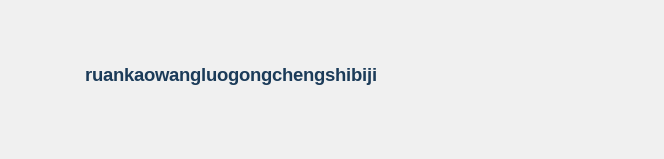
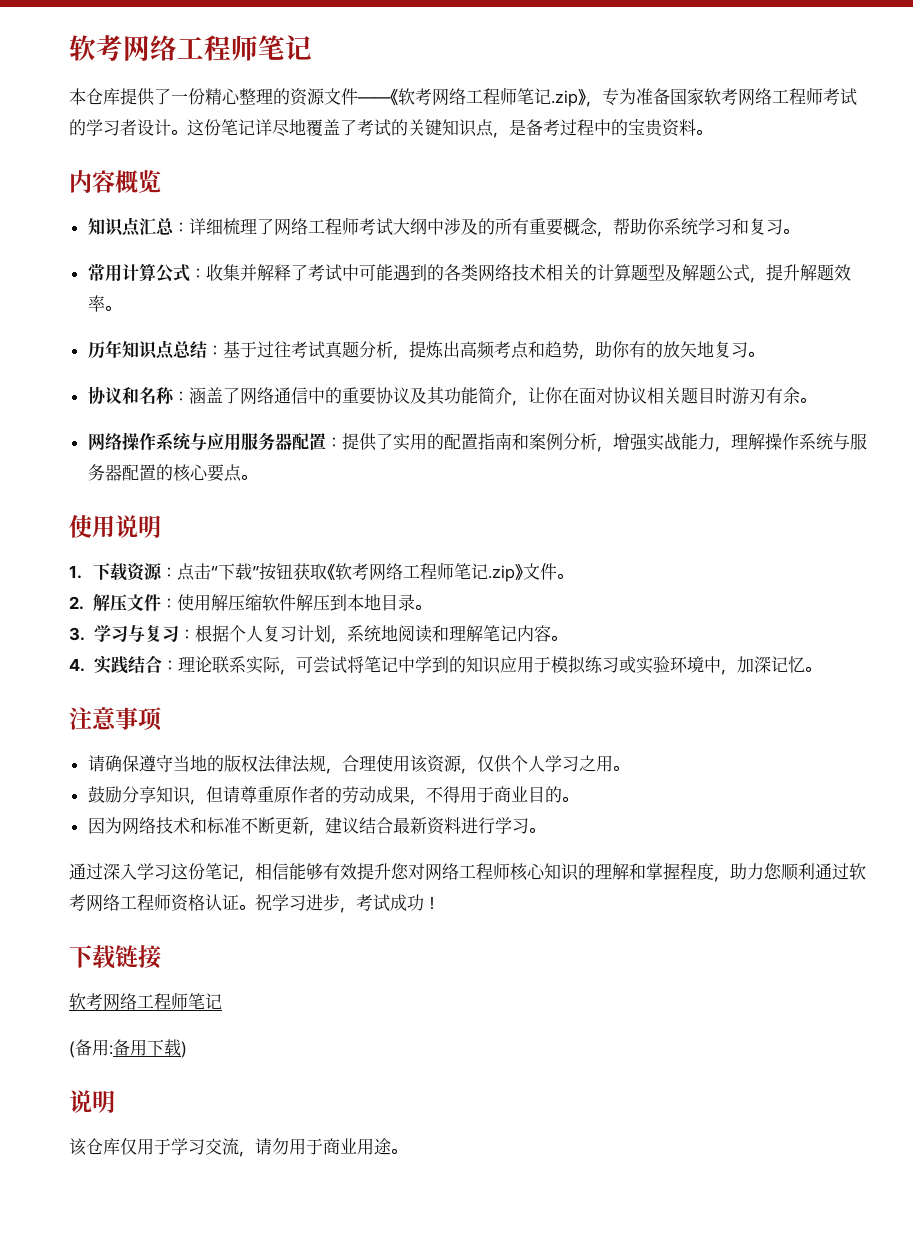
[85,68,377,85] ruankaowangluogongchengshibiji -> [69,35,312,61] [69,87,857,107] [69,119,712,138] [69,170,161,193] [87,217,799,237] [87,263,851,283] [87,295,121,312] [87,340,764,360] [87,386,816,406] [87,432,867,452] [87,464,257,482] [69,515,161,538] [69,562,574,582] [69,594,432,611] [69,624,567,644] [69,655,821,675] [69,707,163,731] [87,755,629,774] [87,786,578,805] [87,817,545,836] [69,862,866,882] [69,893,440,913] [69,945,161,969] [69,992,222,1011] [69,1039,187,1058] [69,1090,115,1113] [69,1138,407,1157] 软考网络工程师笔记 // 本仓库提供了一份精心整理的资源文件——《软考网络工程师笔记.zip》，专为准备国家软考网络工程师考试的学习者设计。这份笔记详尽地覆盖了考试的关键知识点，是备考过程中的宝贵资料。 // 内容概览 // 知识点汇总：详细梳理了网络工程师考试大纲中涉及的所有重要概念，帮助你系统学习和复习。 // 常用计算公式：收集并解释了考试中可能遇到的各类网络技术相关的计算题型及解题公式，提升解题效率。 // 历年知识点总结：基于过往考试真题分析，提炼出高频考点和趋势，助你有的放矢地复习。 // 协议和名称：涵盖了网络通信中的重要协议及其功能简介，让你在面对协议相关题目时游刃有余。 // 网络操作系统与应用服务器配置：提供了实用的配置指南和案例分析，增强实战能力，理解操作系统与服务器配置的核心要点。 // 使用说明 // 1.下载资源：点击“下载”按钮获取《软考网络工程师笔记.zip》文件。 // 2.解压文件：使用解压缩软件解压到本地目录。 // 3.学习与复习：根据个人复习计划，系统地阅读和理解笔记内容。 // 4.实践结合：理论联系实际，可尝试将笔记中学到的知识应用于模拟练习或实验环境中，加深记忆。 // 注意事项 // 请确保遵守当地的版权法律法规，合理使用该资源，仅供个人学习之用。 // 鼓励分享知识，但请尊重原作者的劳动成果，不得用于商业目的。 // 因为网络技术和标准不断更新，建议结合最新资料进行学习。 // 通过深入学习这份笔记，相信能够有效提升您对网络工程师核心知识的理解和掌握程度，助力您顺利通过软考网络工程师资格认证。祝学习进步，考试成功！ // 下载链接 // 软考网络工程师笔记 // (备用:备用下载) // 说明 // 该仓库仅用于学习交流，请勿用于商业用途。

